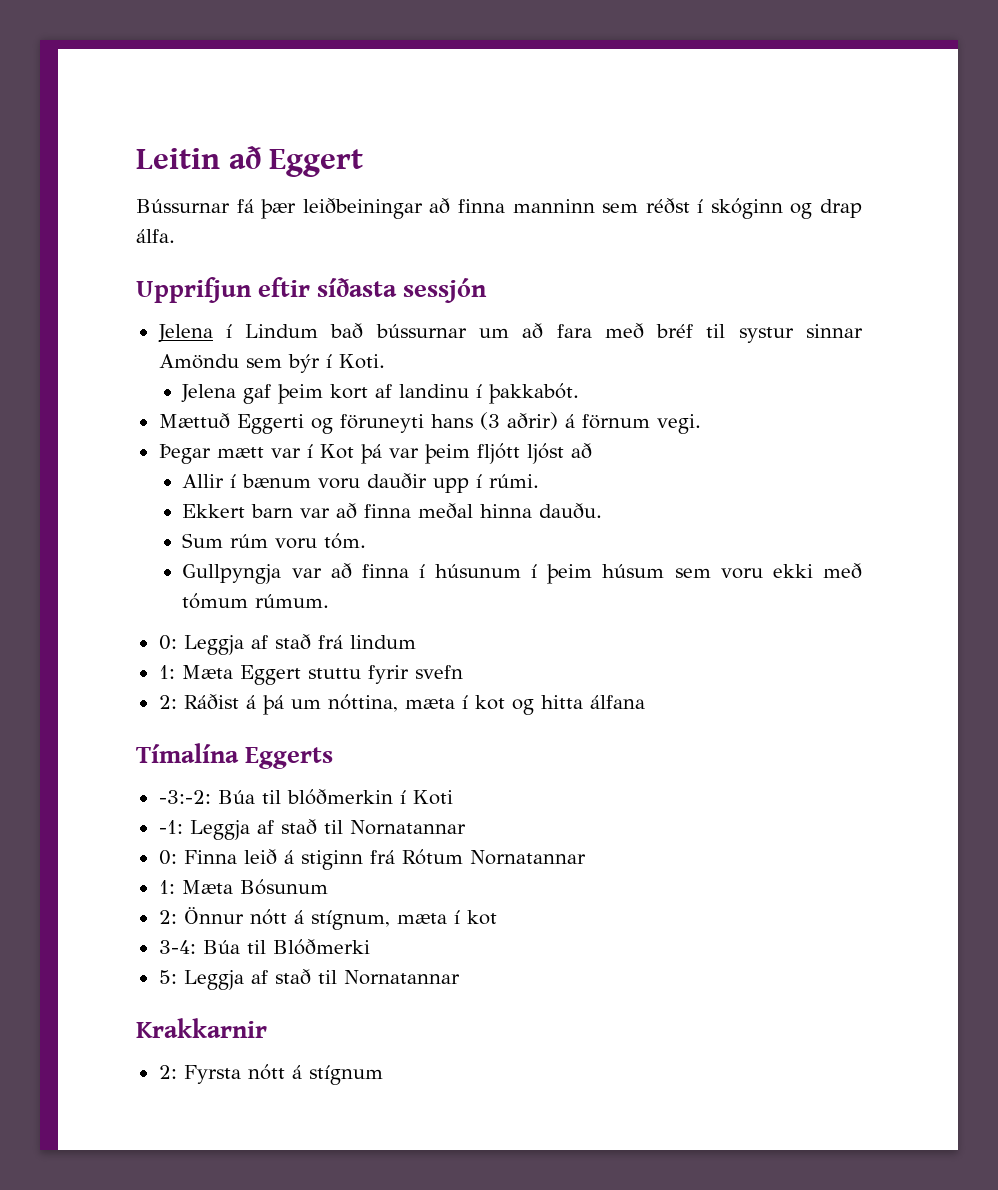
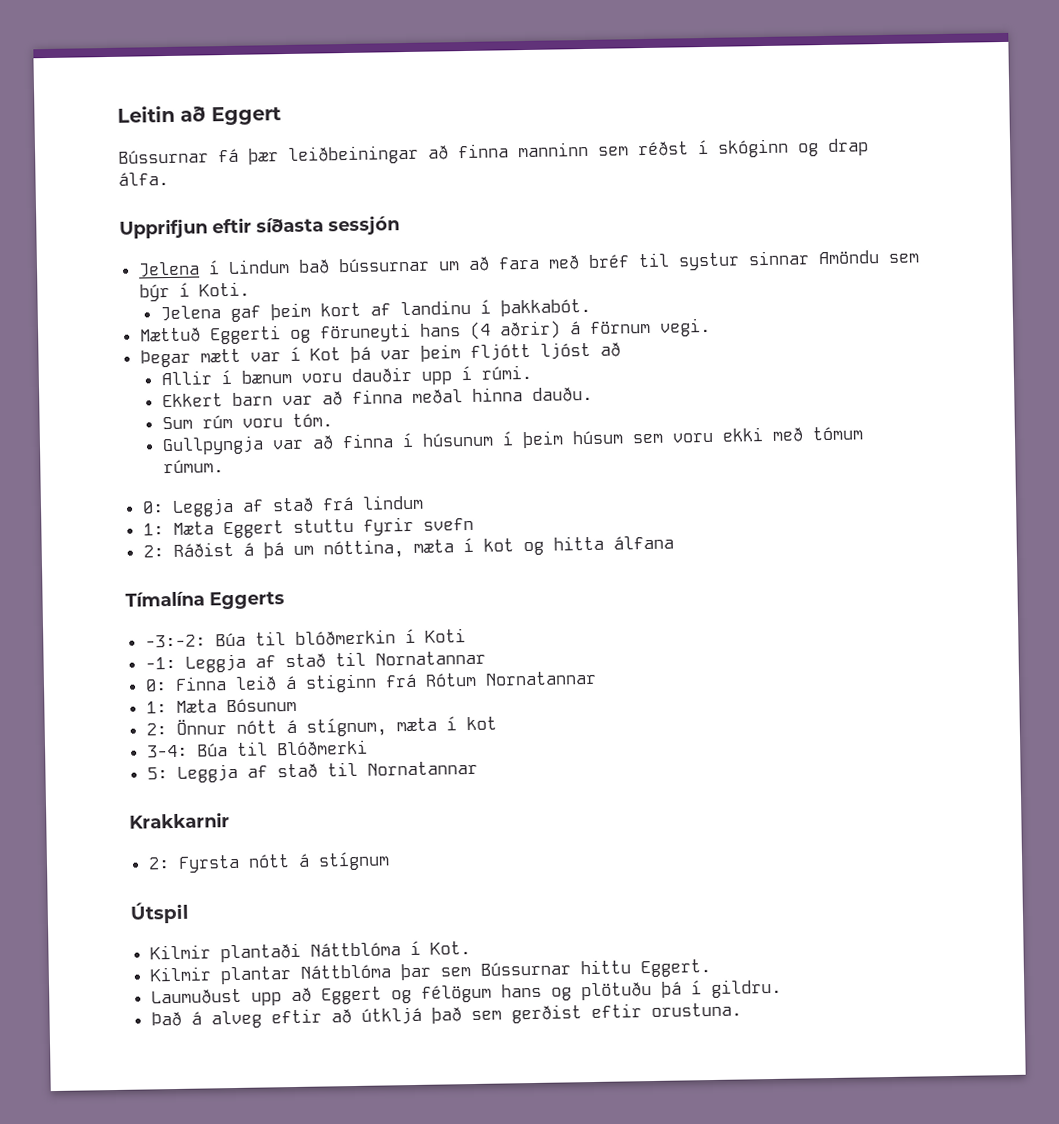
[479,412,500,430] (3 -> [468,321,491,340] (4
(383, 1075) none -> [130,901,189,924] [149,940,471,963] [149,959,711,985] [150,978,782,1006] [150,1002,742,1029] // Útspil // Kilmir plantaði Náttblóma í Kot. // Kilmir plantar Náttblóma þar sem Bússurnar hittu Eggert. // Laumuðust upp að Eggert og félögum hans og plötuðu þá í gildru. // Það á alveg eftir að útkljá það sem gerðist eftir orustuna.

